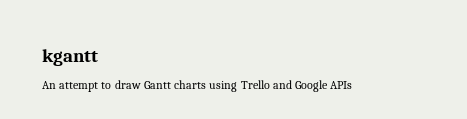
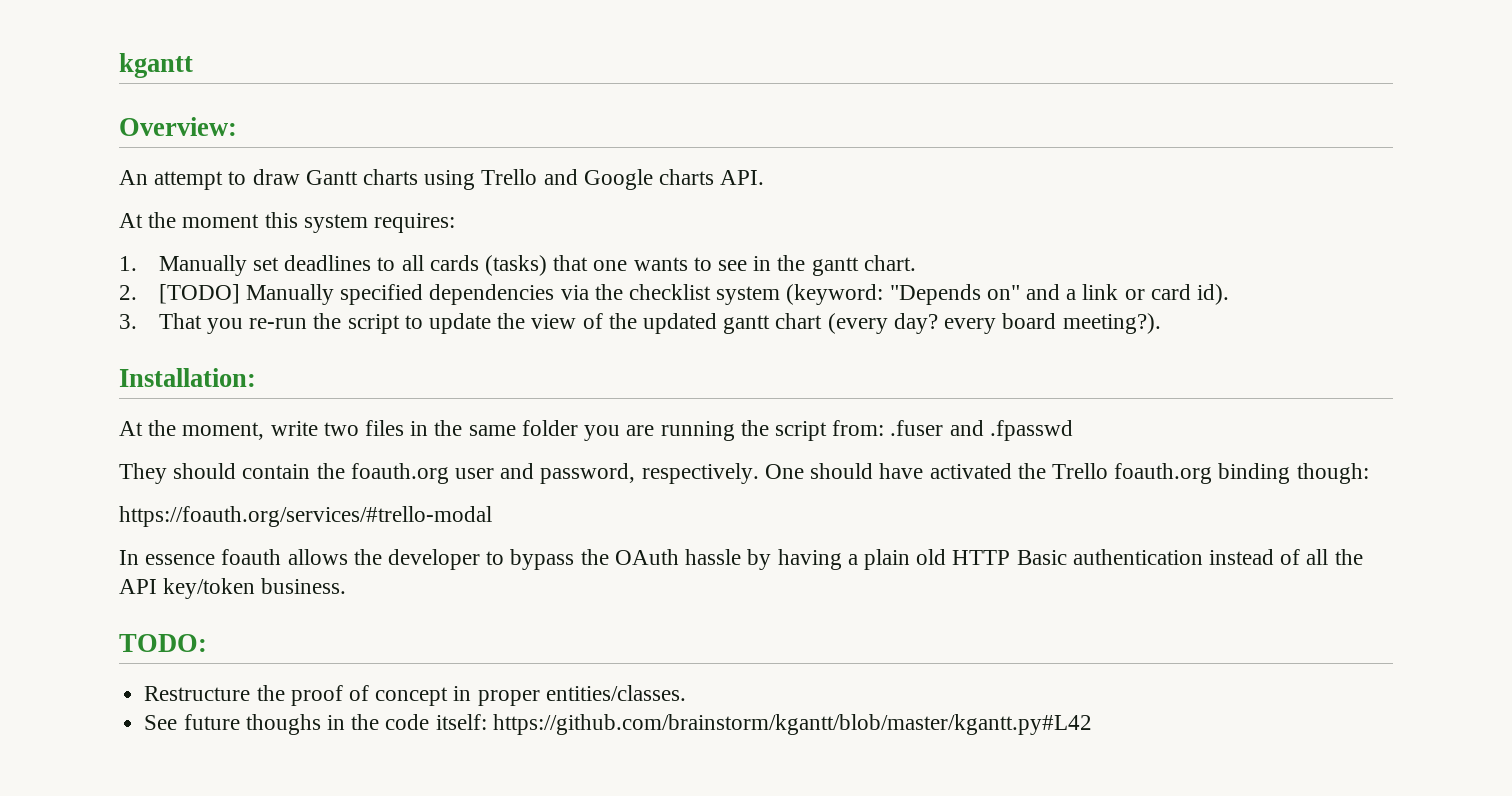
(98, 57) none -> [119,117,237,136] // Overview:
[330,81,353,89] APIs -> [659,169,765,185] [119,212,456,233] [119,255,916,276] [119,284,1230,305] [119,313,1161,334] [119,368,256,387] [119,420,1073,441] [119,463,1369,484] [119,506,492,527] [119,549,1363,570] [119,578,347,599] [119,634,207,652] [144,685,686,706] [144,714,1092,735] charts API. // At the moment this system requires: // 1. Manually set deadlines to all cards (tasks) that one wants to see in the gantt chart. // 2. [TODO] Manually specified dependencies via the checklist system (keyword: "Depends on" and a link or card id). // 3. That you re-run the script to update the view of the updated gantt chart (every day? every board meeting?). // Installation: // At the moment, write two files in the same folder you are running the script from: .fuser and .fpasswd // They should contain the foauth.org user and password, respectively. One should have activated the Trello foauth.org binding though: // https://foauth.org/services/#trello-modal // In essence foauth allows the developer to bypass the OAuth hassle by having a plain old HTTP Basic authentication instead of all the API key/token business. // TODO: // Restructure the proof of concept in proper entities/classes. // See future thoughs in the code itself: https://github.com/brainstorm/kgantt/blob/master/kgantt.py#L42

